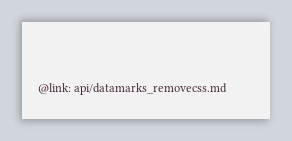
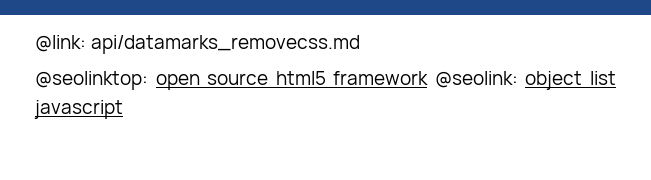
(228, 89) none -> [35,71,616,90] [34,100,123,119] // @seolinktop: open source html5 framework @seolink: object list javascript

